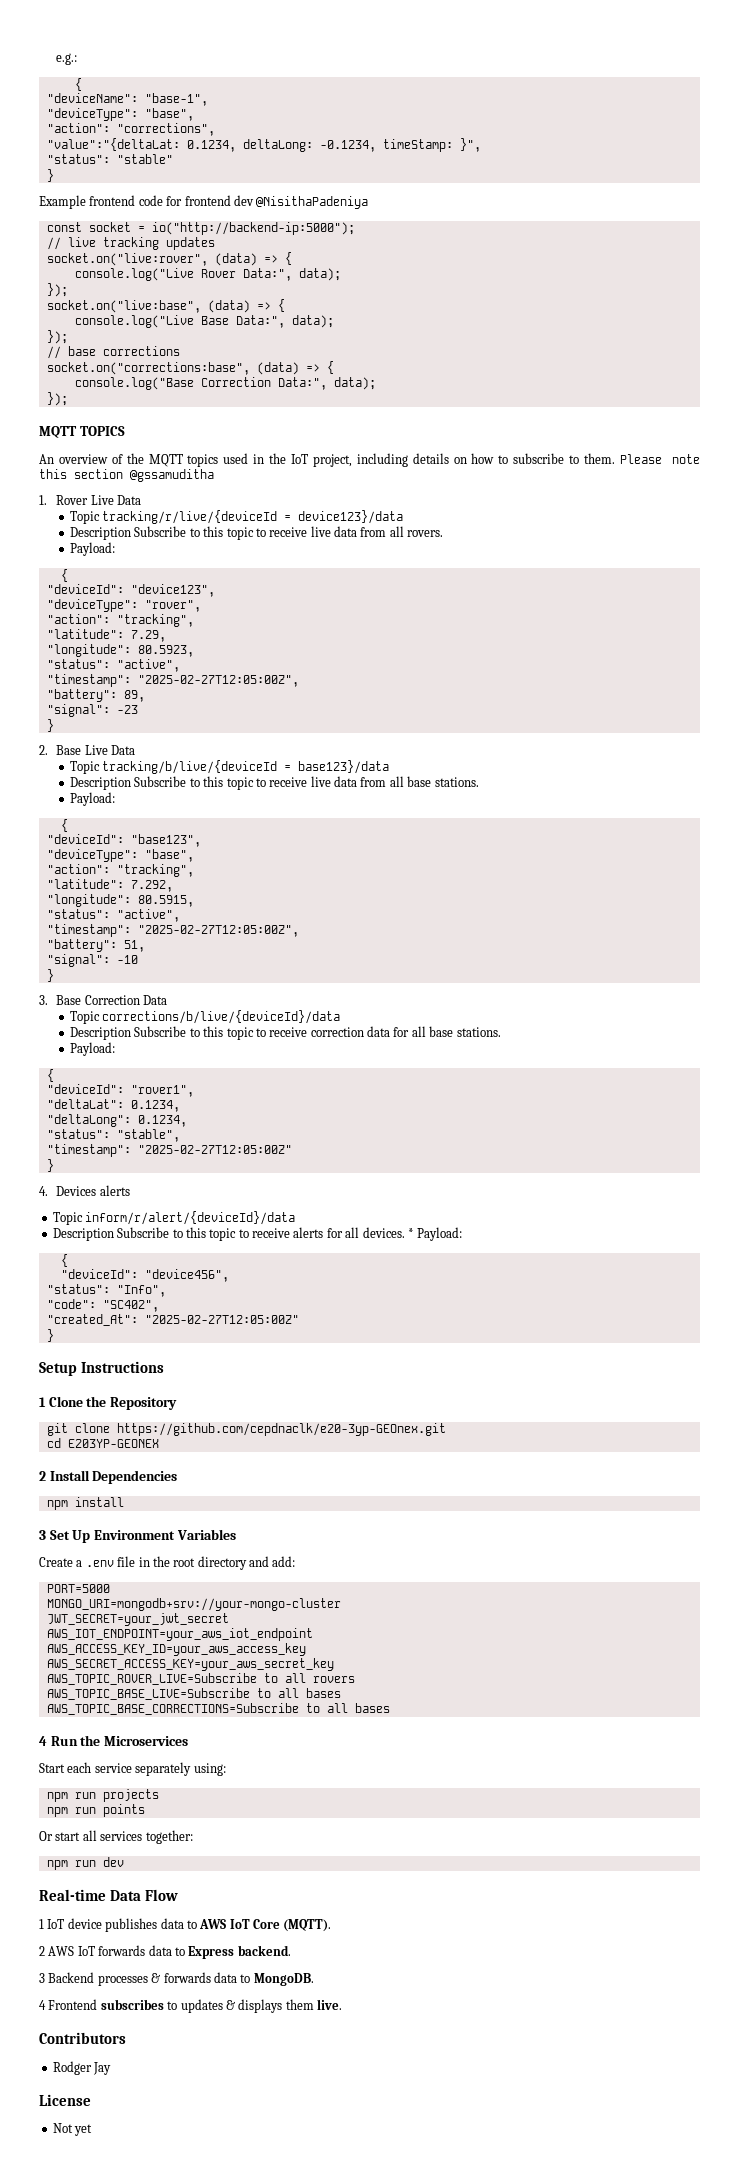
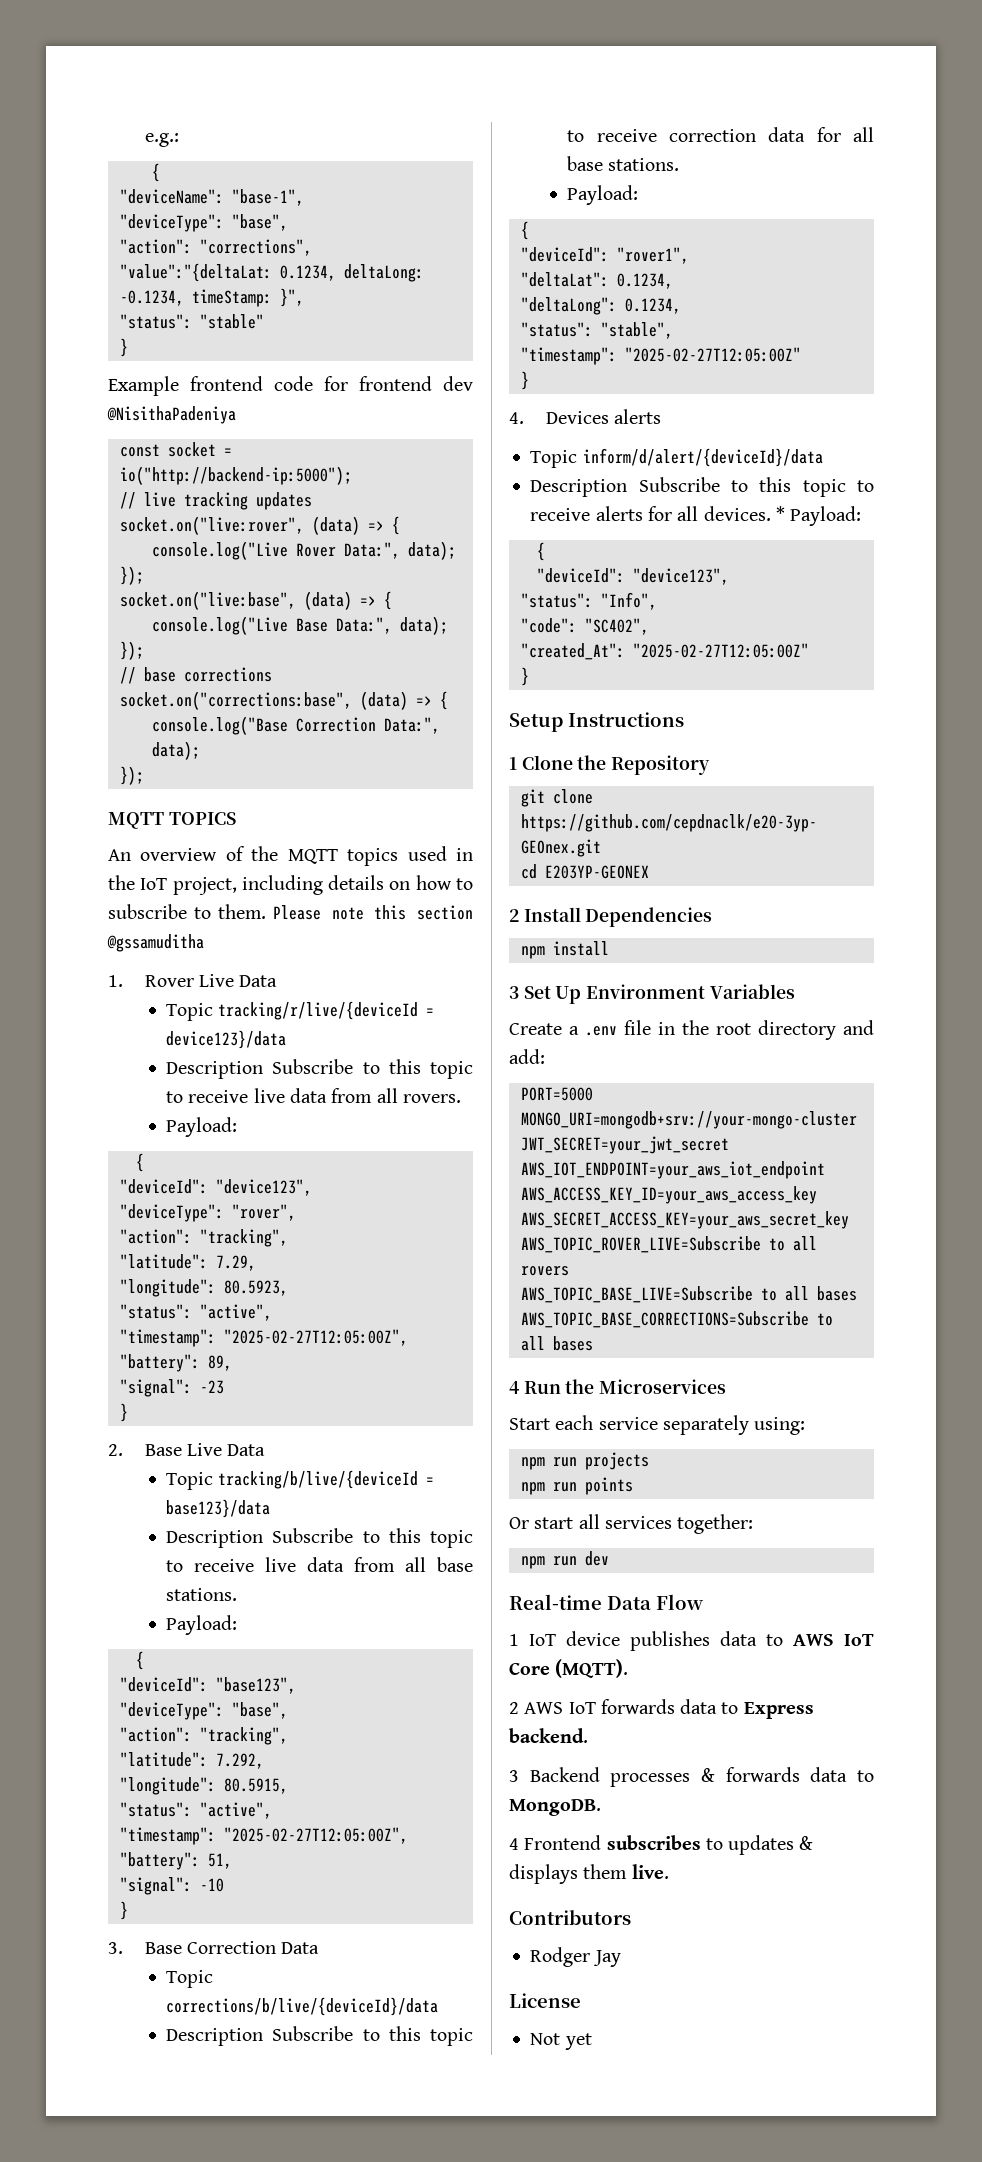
[85,1211,296,1225] inform/r/alert/{deviceId}/data -> [582,448,823,467] inform/d/alert/{deviceId}/data
[144,1269,229,1282] "device456", -> [632,568,729,585] "device123",

